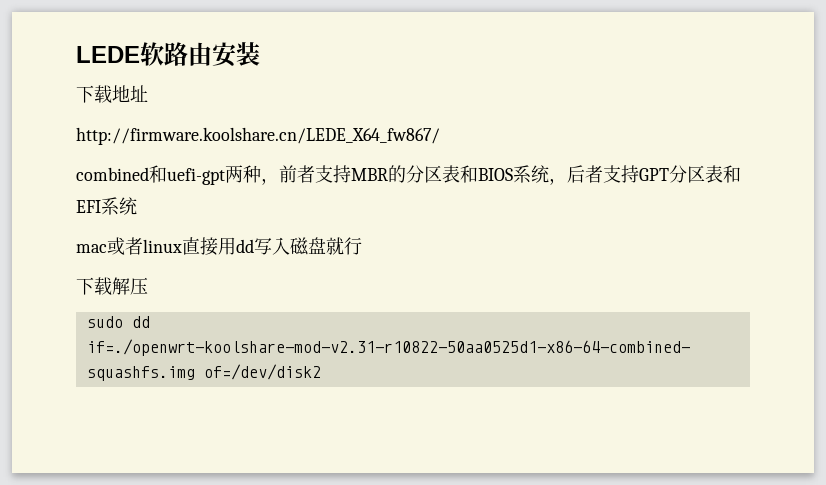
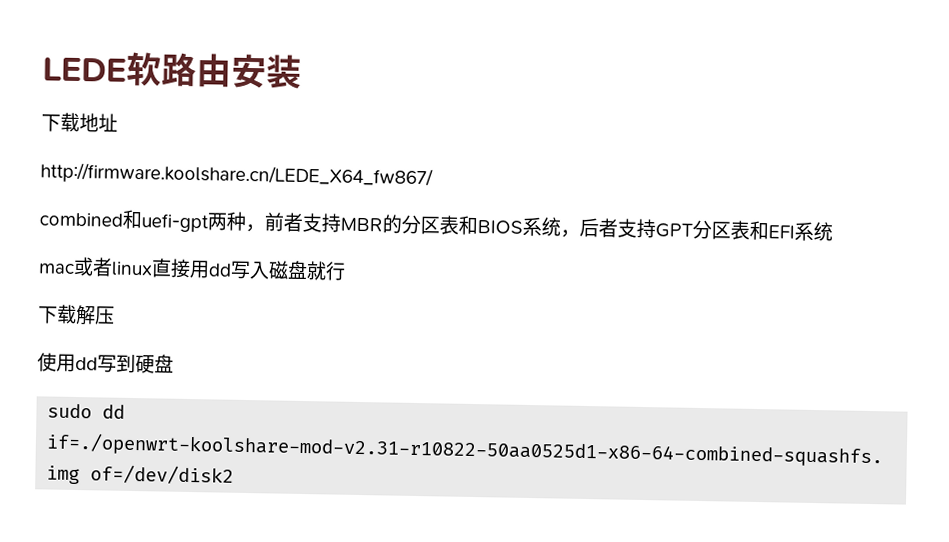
(148, 286) none -> [37,352,174,374] // 使用dd写到硬盘

